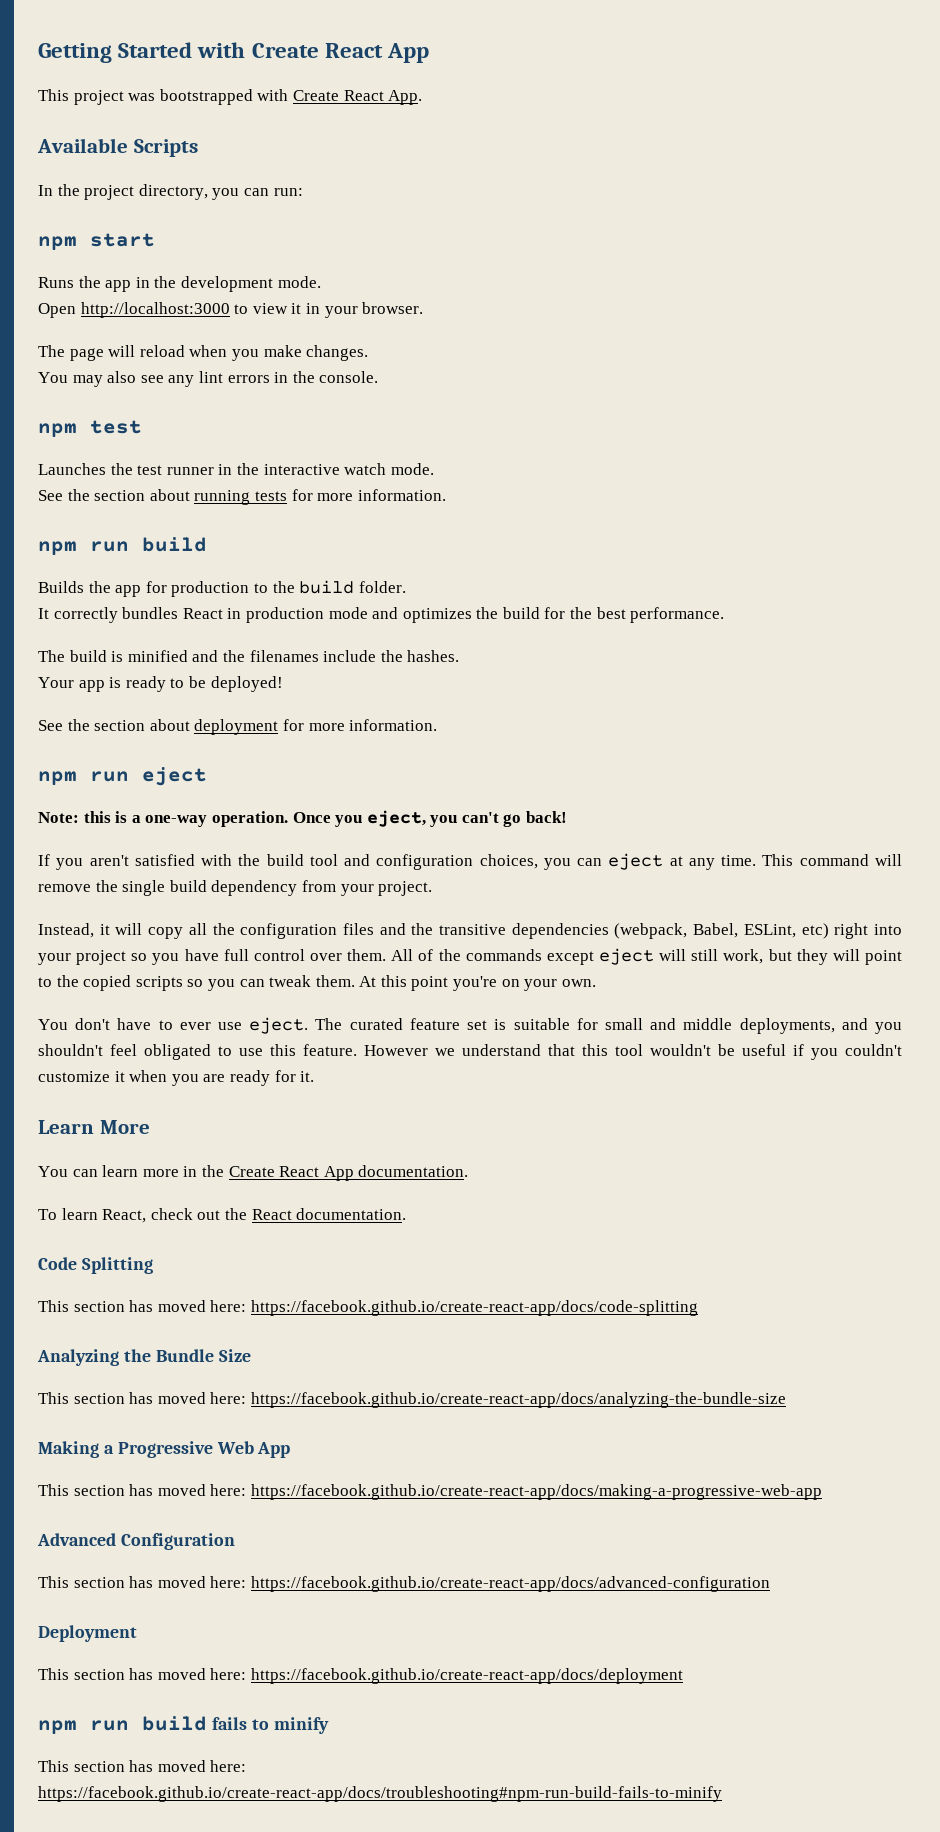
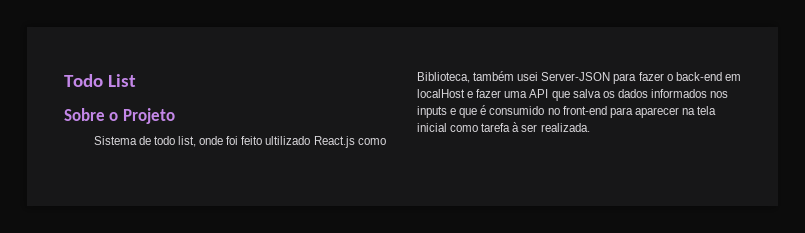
[38,42,430,63] [38,89,423,105] [37,138,198,157] [38,184,303,200] [38,233,155,250] [38,276,321,292] [38,302,424,318] [38,345,369,361] [38,371,379,387] [38,420,142,437] [38,463,434,475] [38,489,446,505] [38,537,207,555] [38,580,406,597] [38,607,725,623] [38,650,460,662] [38,676,283,692] [38,719,438,735] [38,767,207,786] [38,810,568,827] [38,853,903,870] [38,880,433,896] [38,923,903,939] [38,948,902,965] [38,975,596,991] [38,1017,903,1034] [38,1044,902,1060] [38,1070,315,1086] [38,1120,150,1134] [38,1165,469,1181] [38,1208,407,1223] [38,1257,153,1274] [38,1300,698,1316] [37,1349,251,1366] [38,1392,786,1408] [38,1441,291,1458] [38,1484,822,1500] [37,1533,235,1550] [38,1576,770,1592] [38,1625,137,1642] [38,1668,683,1684] [38,1716,329,1734] [38,1760,247,1772] [38,1786,722,1802] Getting Started with Create React App // This project was bootstrapped with Create React App. // Available Scripts // In the project directory, you can run: // npm start // Runs the app in the development mode. // Open http://localhost:3000 to view it in your browser. // The page will reload when you make changes. // You may also see any lint errors in the console. // npm test // Launches the test runner in the interactive watch mode. // See the section about running tests for more information. // npm run build // Builds the app for production to the build folder. // It correctly bundles React in production mode and optimizes the build for the best performance. // The build is minified and the filenames include the hashes. // Your app is ready to be deployed! // See the section about deployment for more information. // npm run eject // Note: this is a one-way operation. Once you eject, you can't go back! // If you aren't satisfied with the build tool and configuration choices, you can eject at any time. This command will remove the single build dependency from your project. // Instead, it will copy all the configuration files and the transitive dependencies (webpack, Babel, ESLint, etc) right into your project so you have full control over them. All of the commands except eject will still work, but they will point to the copied scripts so you can tweak them. At this point you're on your own. // You don't have to ever use eject. The curated feature set is suitable for small and middle deployments, and you shouldn't feel obligated to use this feature. However we understand that this tool wouldn't be useful if you couldn't customize it when you are ready for it. // Learn More // You can learn more in the Create React App documentation. // To learn React, check out the React documentation. // Code Splitting // This section has moved here: https://facebook.github.io/create-react-app/docs/code-splitting // Analyzing the Bundle Size // This section has moved here: https://facebook.github.io/create-react-app/docs/analyzing-the-bundle-size // Making a Progressive Web App // This section has moved here: https://facebook.github.io/create-react-app/docs/making-a-progressive-web-app // Advanced Configuration // This section has moved here: https://facebook.github.io/create-react-app/docs/advanced-configuration // Deployment // This section has moved here: https://facebook.github.io/create-react-app/docs/deployment // npm run build fails to minify // This section has moved here: https://facebook.github.io/create-react-app/docs/troubleshooting#npm-run-build-fails-to-minify -> [64,74,137,87] [64,108,175,124] [93,136,386,148] [417,71,741,84] [417,89,729,101] [417,105,717,118] [417,122,590,132] Todo List // Sobre o Projeto // Sistema de todo list, onde foi feito ultilizado React.js como Biblioteca, também usei Server-JSON para fazer o back-end em localHost e fazer uma API que salva os dados informados nos inputs e que é consumido no front-end para aparecer na tela inicial como tarefa à ser realizada.

